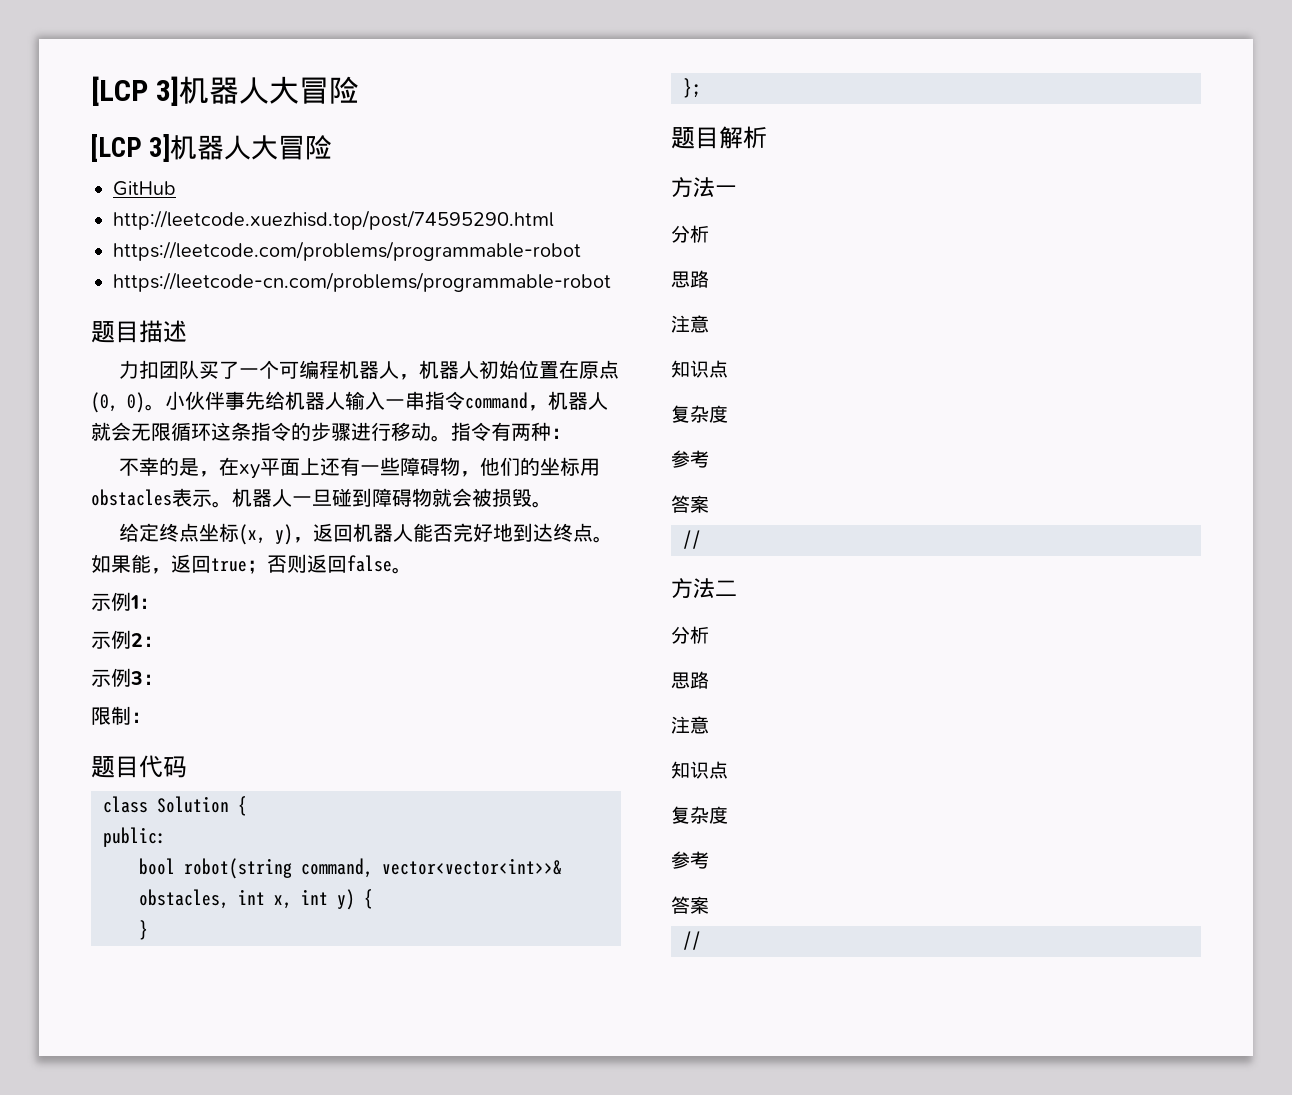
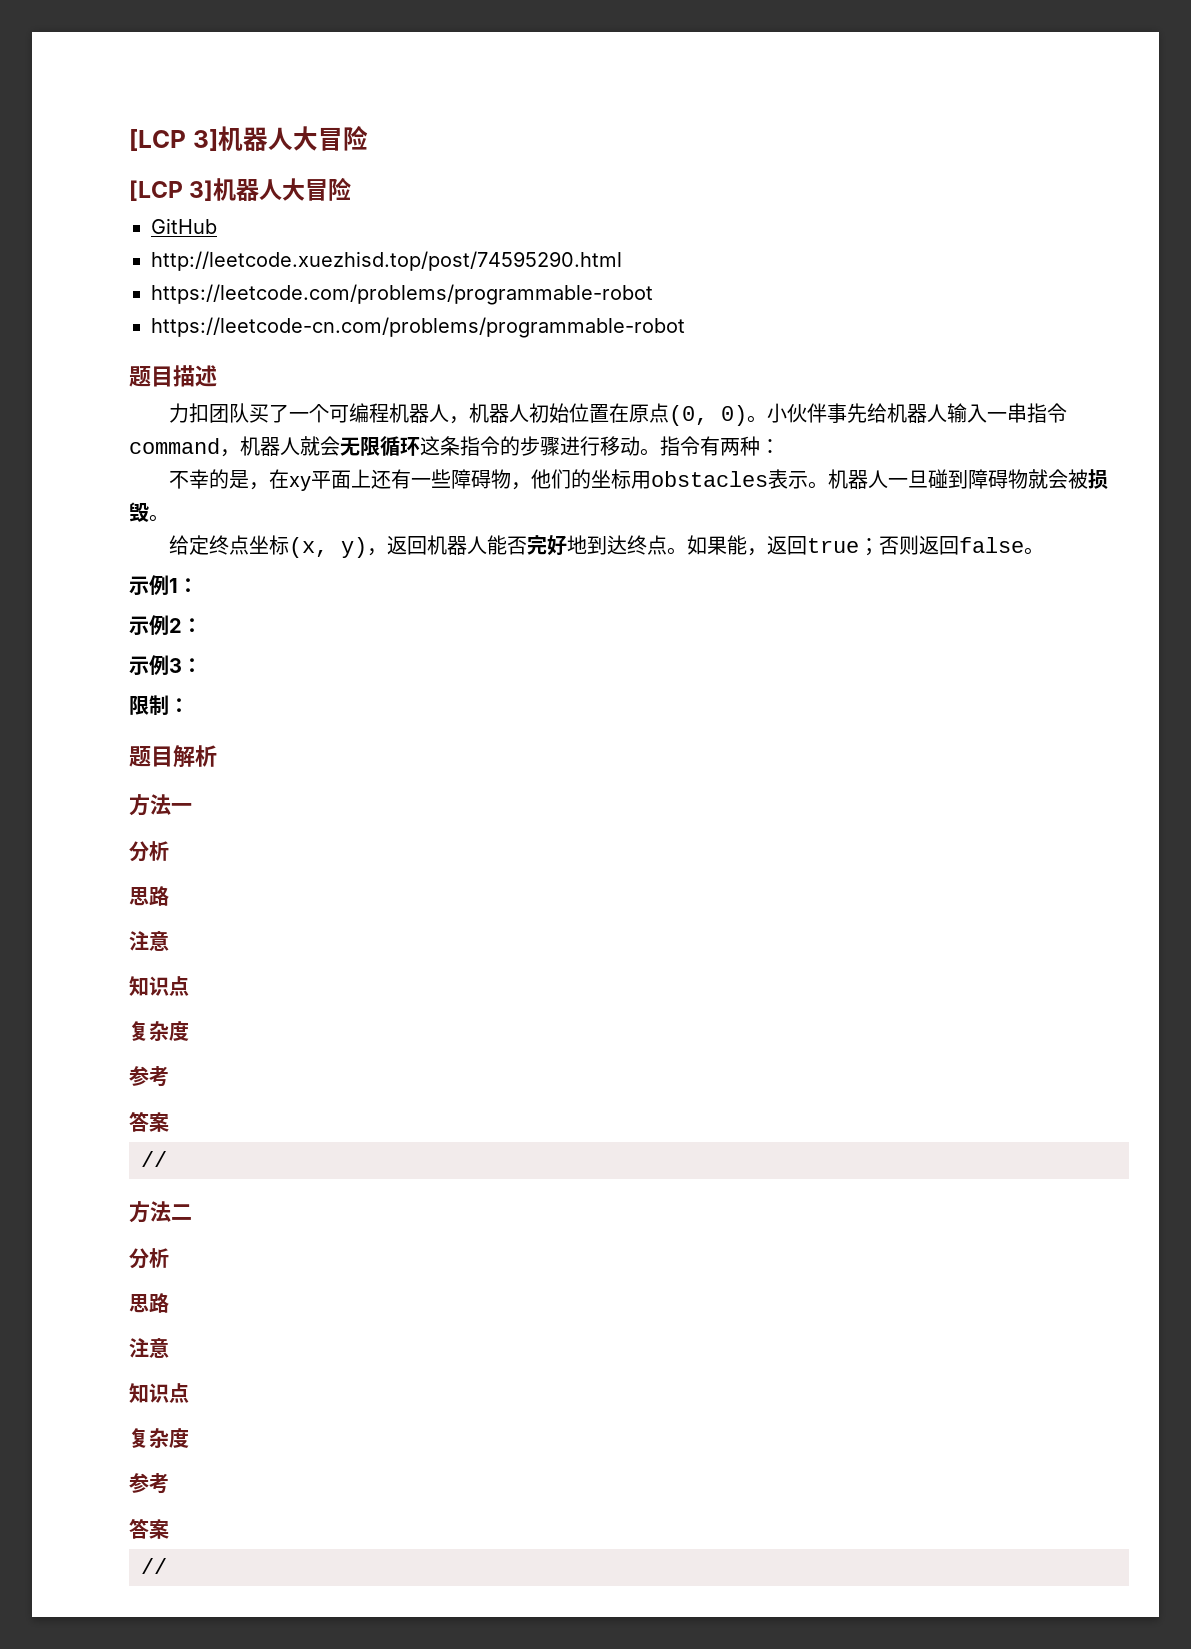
[91,755,187,778] [103,796,247,816] [103,827,166,847] [139,858,562,879] [139,889,373,910] [139,920,148,940] [683,78,701,98] // 题目代码 // class Solution { // public: // bool robot(string command, vector<vector<int>>& obstacles, int x, int y) { // } // }; -> (189, 705) none

